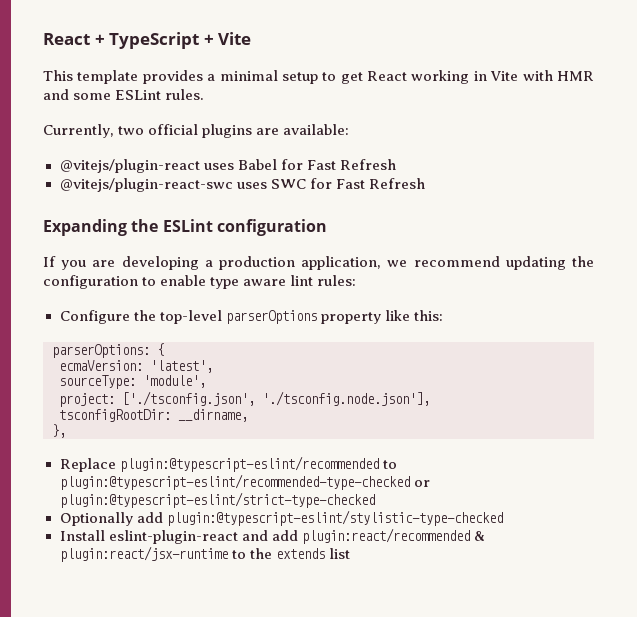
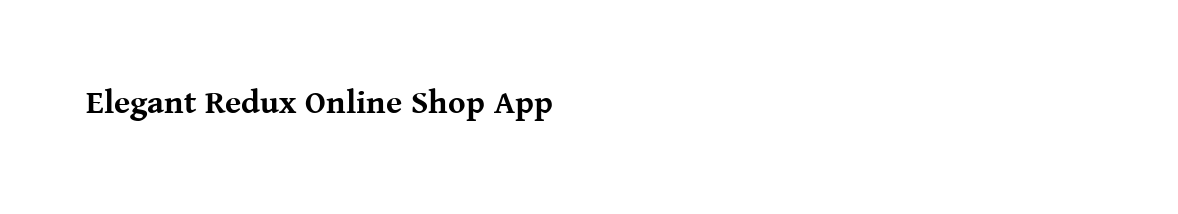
[43,32,252,49] [43,70,594,84] [43,89,205,100] [43,124,350,138] [59,159,396,173] [59,178,425,192] [43,219,327,236] [43,256,594,270] [43,275,357,289] [59,310,443,324] [52,343,164,358] [59,360,213,373] [59,375,206,389] [59,391,430,407] [59,409,248,422] [52,424,66,438] [59,456,397,472] [59,474,430,490] [59,492,375,508] [59,510,503,526] [59,528,485,544] [59,546,350,562] React + TypeScript + Vite // This template provides a minimal setup to get React working in Vite with HMR and some ESLint rules. // Currently, two official plugins are available: // @vitejs/plugin-react uses Babel for Fast Refresh // @vitejs/plugin-react-swc uses SWC for Fast Refresh // Expanding the ESLint configuration // If you are developing a production application, we recommend updating the configuration to enable type aware lint rules: // Configure the top-level parserOptions property like this: // parserOptions: { // ecmaVersion: 'latest', // sourceType: 'module', // project: ['./tsconfig.json', './tsconfig.node.json'], // tsconfigRootDir: __dirname, // }, // Replace plugin:@typescript-eslint/recommended to plugin:@typescript-eslint/recommended-type-checked or plugin:@typescript-eslint/strict-type-checked // Optionally add plugin:@typescript-eslint/stylistic-type-checked // Install eslint-plugin-react and add plugin:react/recommended & plugin:react/jsx-runtime to the extends list -> [86,88,553,121] Elegant Redux Online Shop App

